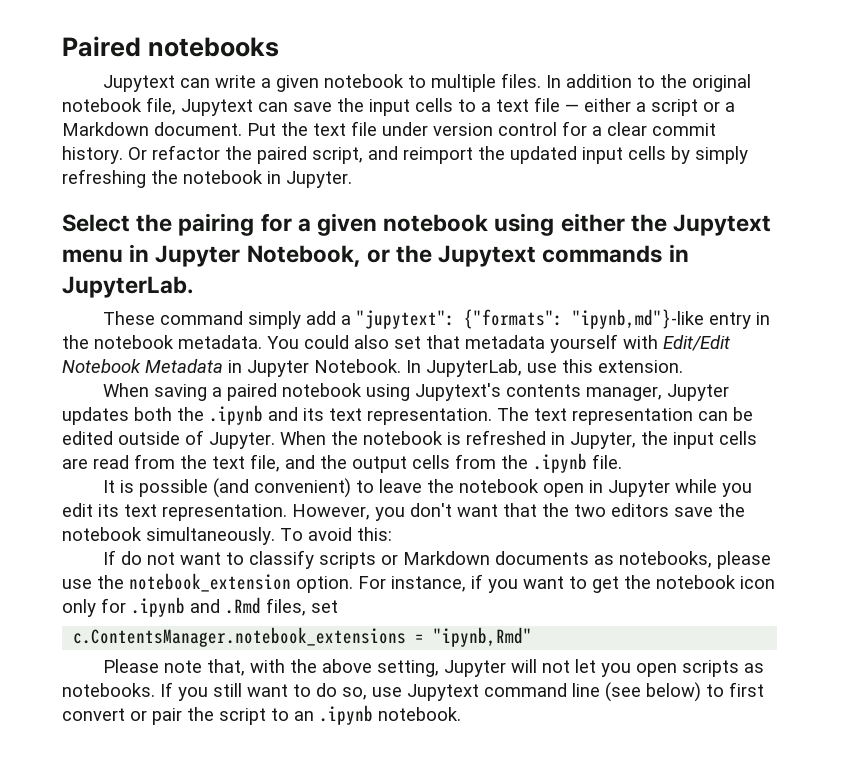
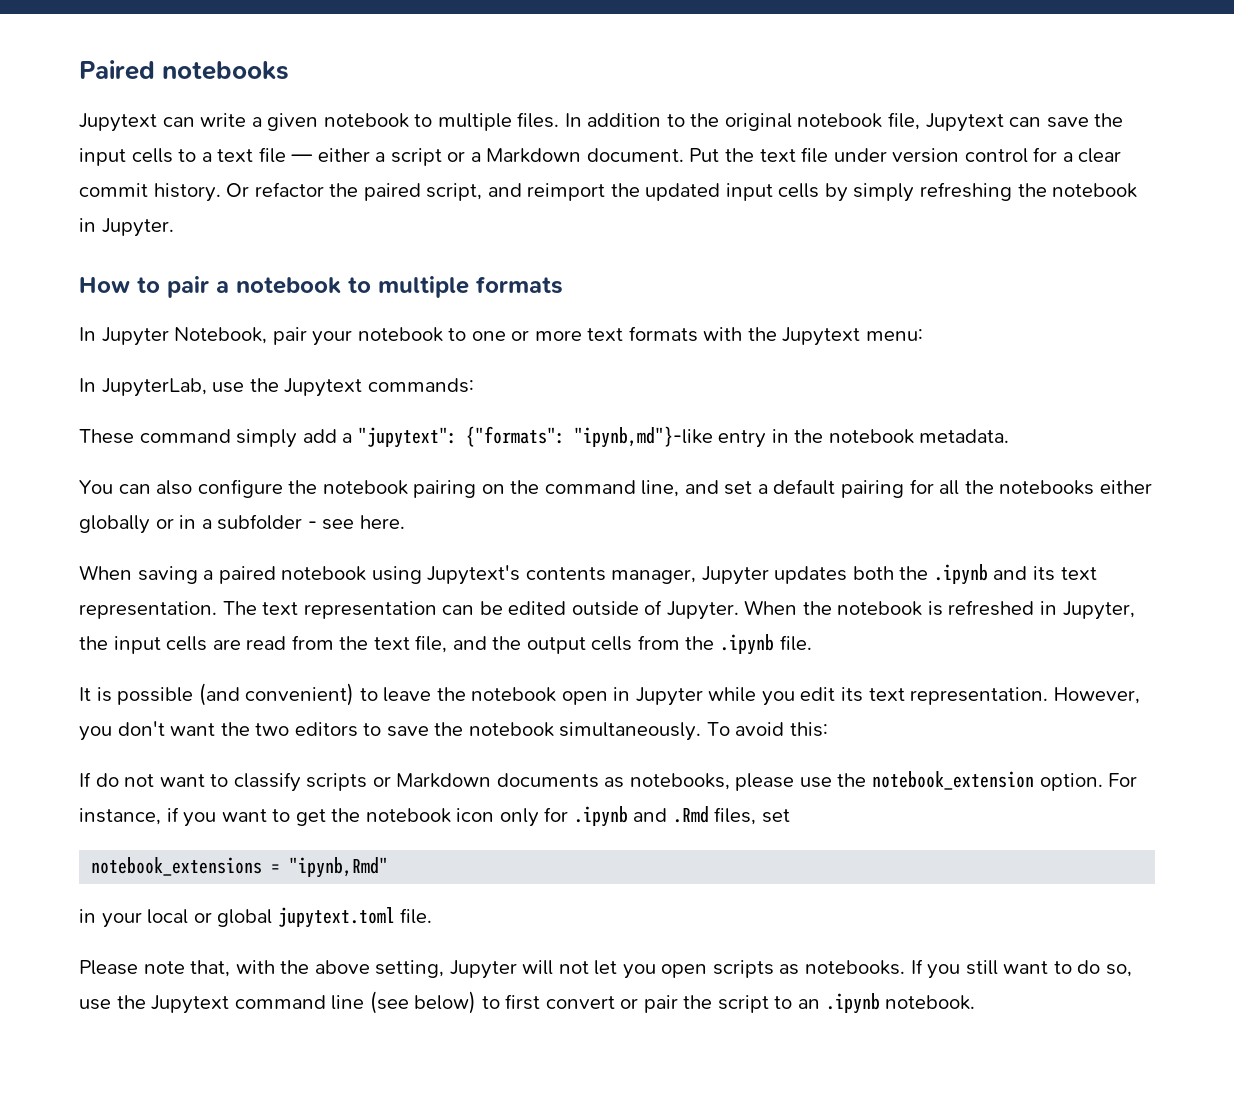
[62,213,772,236] [62,244,689,267] [62,276,193,298] Select the pairing for a given notebook using either the Jupytext menu in Jupyter Notebook, or the Jupytext commands in JupyterLab. -> [79,276,563,298] [79,326,924,346] [79,378,474,397] How to pair a notebook to multiple formats // In Jupyter Notebook, pair your notebook to one or more text formats with the Jupytext menu: // In JupyterLab, use the Jupytext commands:
[267,334,730,353] [62,359,683,377] You could also set that metadata yourself with Edit/Edit Notebook Metadata in Jupyter Notebook. In JupyterLab, use this extension. -> [79,479,1152,498] [79,514,405,534] // You can also configure the notebook pairing on the command line, and set a default pairing for all the notebooks either globally or in a subfolder - see here.
[503,503,537,517] that -> (216, 729) none
(669, 510) none -> [363,723,382,736] to
[73,627,407,647] c.ContentsManager.notebook_extensions -> [91,857,263,876] notebook_extensions
(533, 637) none -> [79,907,433,928] // in your local or global jupytext.toml file.
(402, 692) none -> [116,995,146,1009] the

